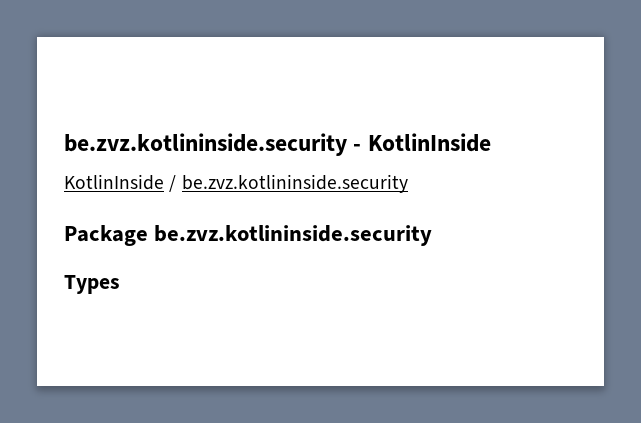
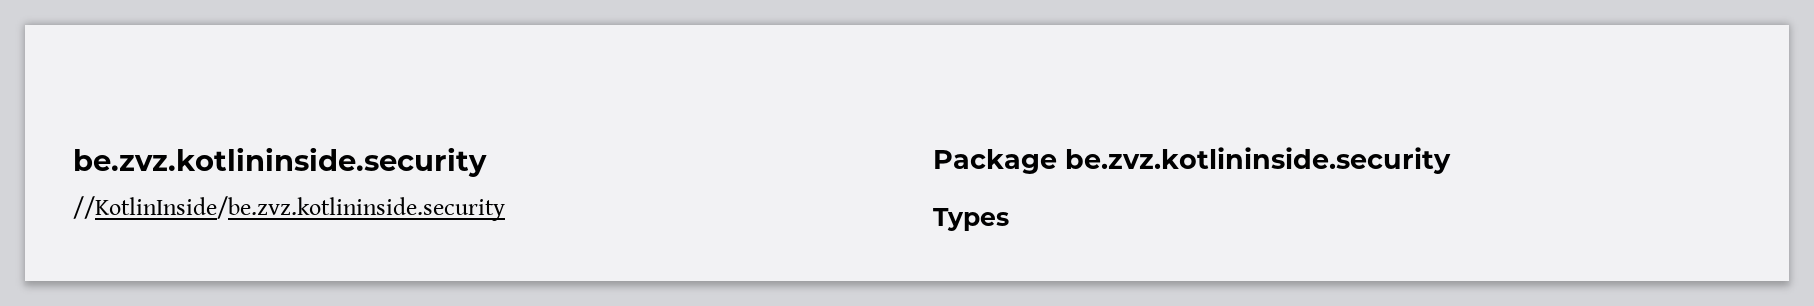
[64,133,491,156] [64,174,408,193] be.zvz.kotlininside.security - KotlinInside // KotlinInside / be.zvz.kotlininside.security -> [73,147,487,177] [73,196,505,221] be.zvz.kotlininside.security // //KotlinInside/be.zvz.kotlininside.security

